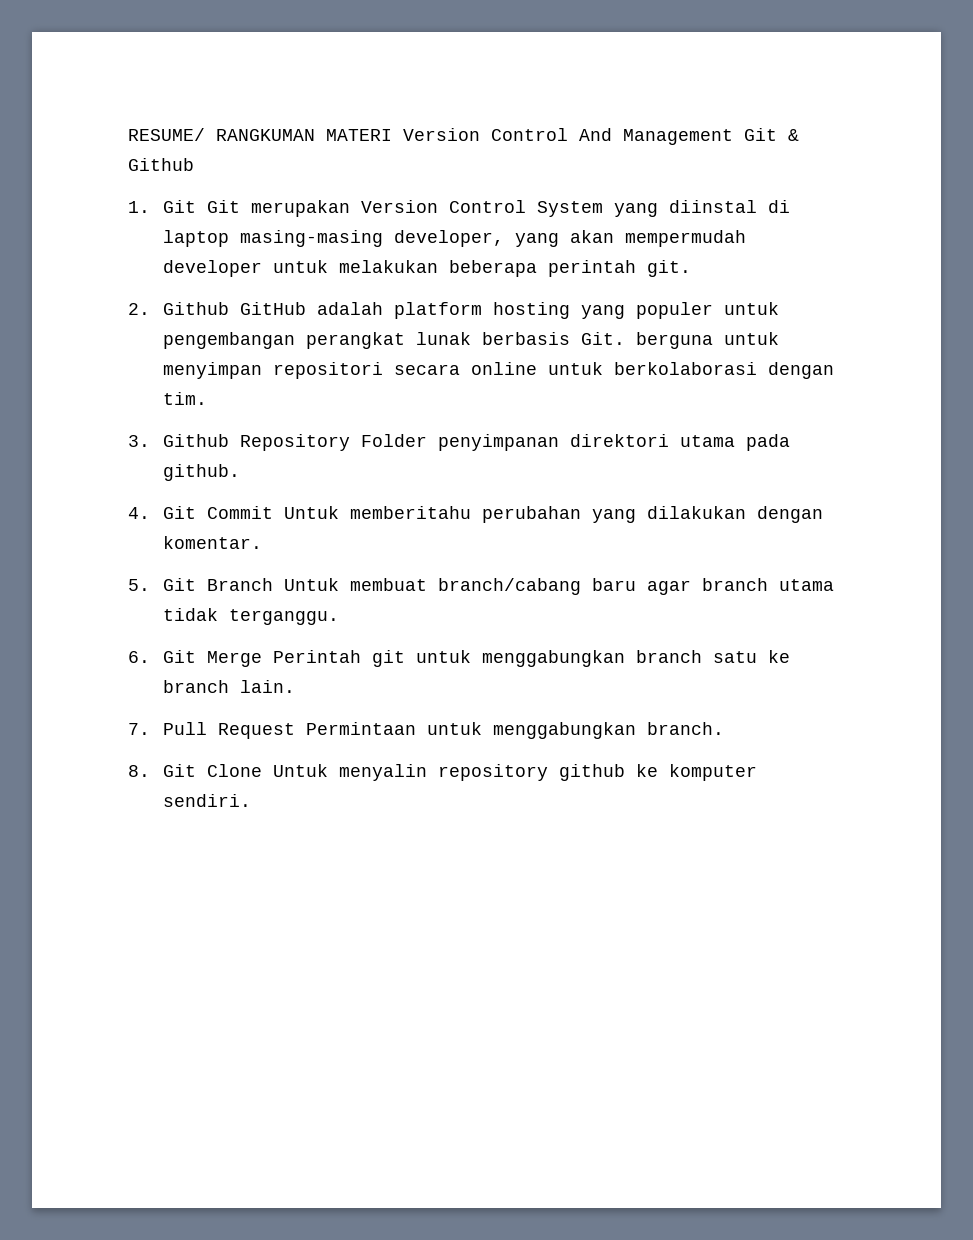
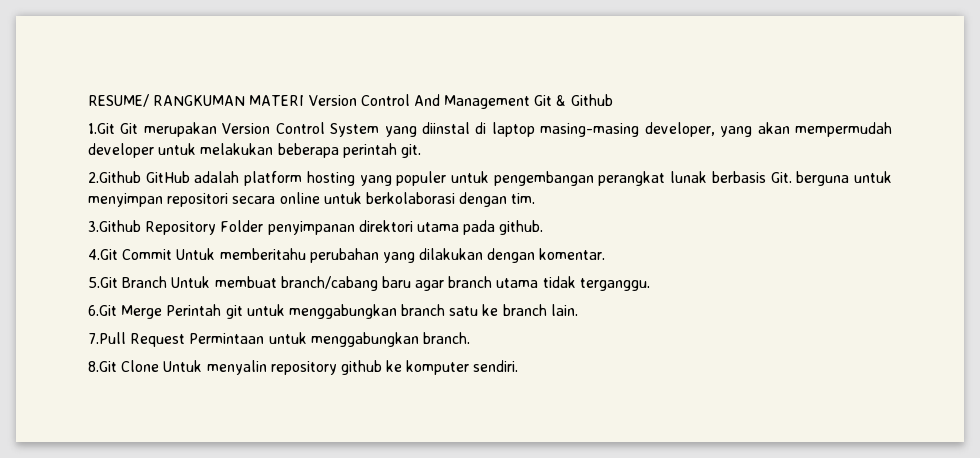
[128,200,197,213] 1. Git -> [88,123,115,134] 1.Git
[128,302,230,315] 2. Github -> [88,171,141,183] 2.Github
[128,434,230,447] 3. Github -> [88,220,141,232] 3.Github
[128,506,197,519] 4. Git -> [88,249,118,260] 4.Git
[128,578,197,591] 5. Git -> [88,277,118,288] 5.Git
[128,650,197,663] 6. Git -> [88,305,117,316] 6.Git
[128,722,208,735] 7. Pull -> [88,332,126,344] 7.Pull
[128,764,197,777] 8. Git -> [88,361,117,372] 8.Git

